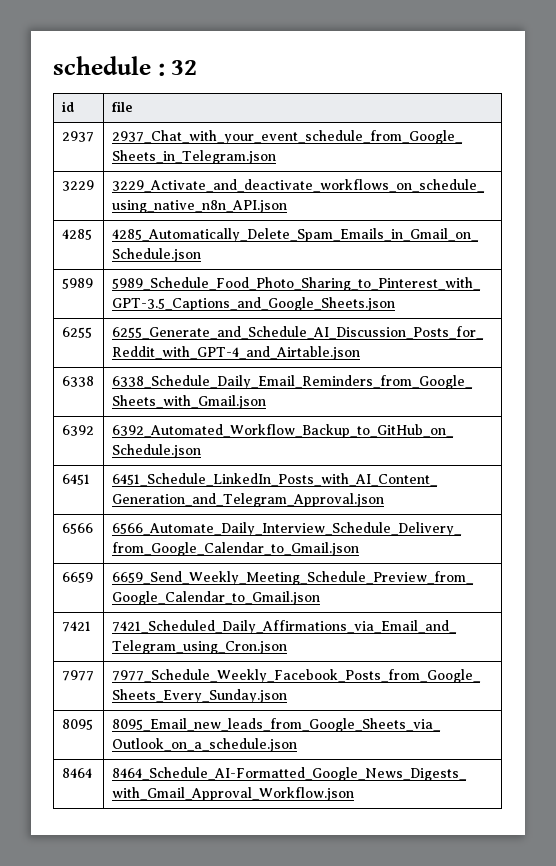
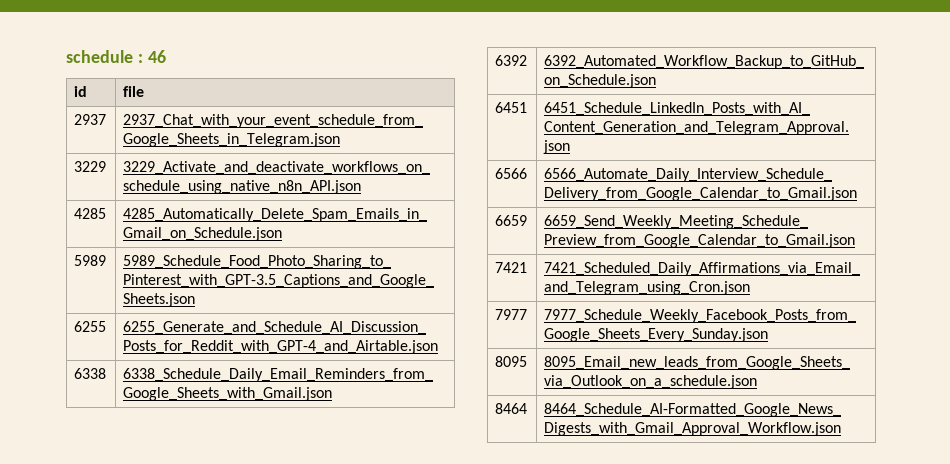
[171,60,198,75] 32 -> [147,50,166,63] 46

